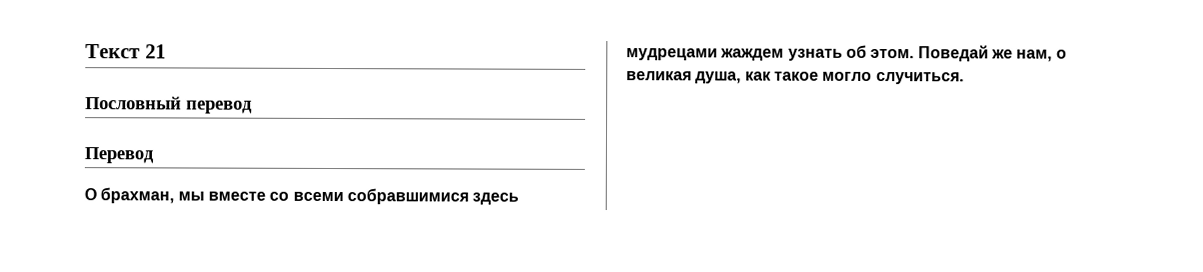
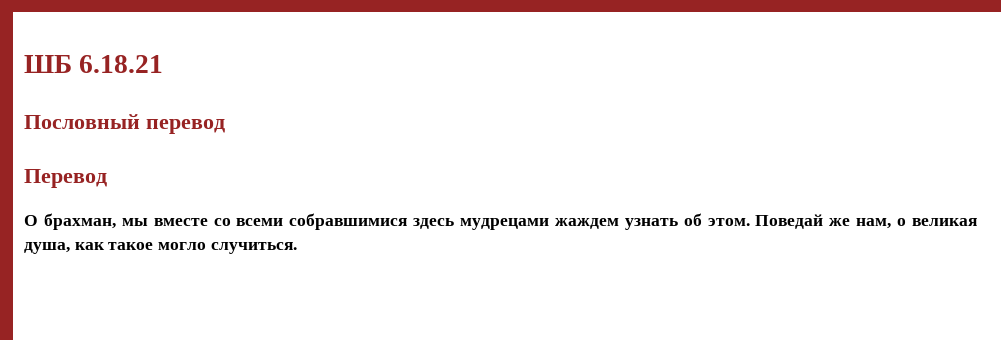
[85,44,166,59] Текст 21 -> [24,55,164,73] ШБ 6.18.21

